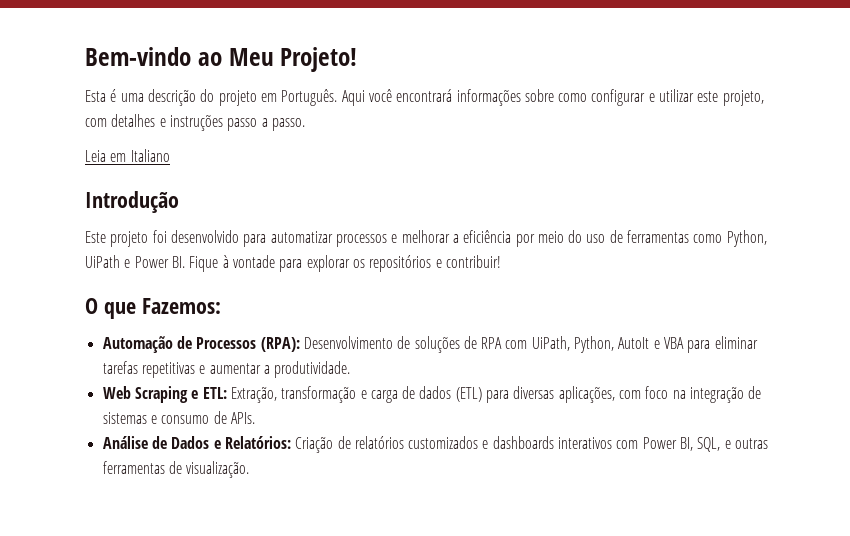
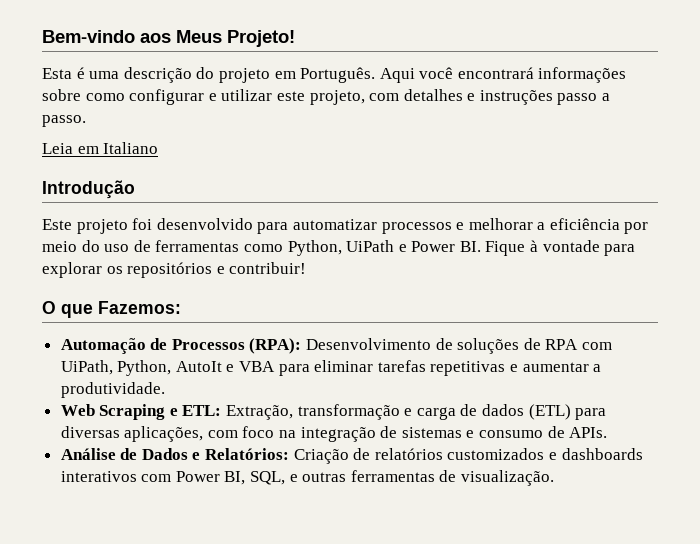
[197,48,274,66] ao Meu -> [140,30,222,43] aos Meus

